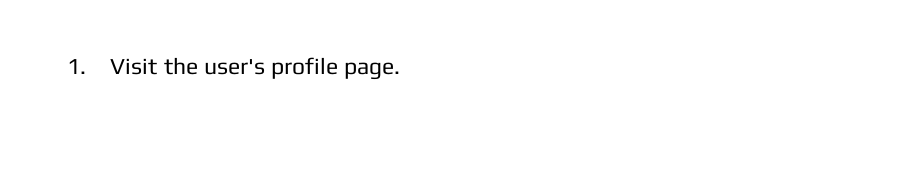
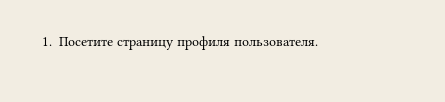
[110,57,401,80] Visit the user's profile page. -> [59,36,319,50] Посетите страницу профиля пользователя.

